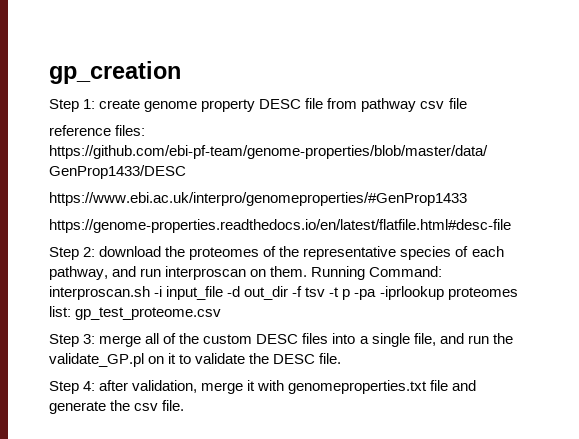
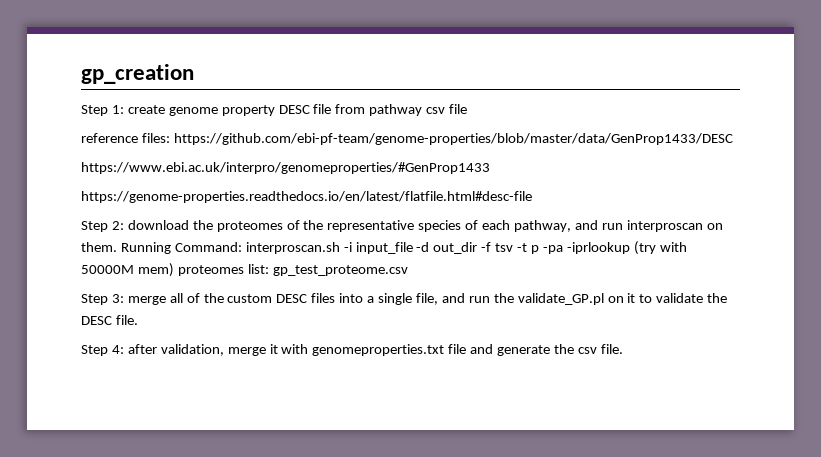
(444, 293) none -> [633,241,687,255] [81,263,174,277] (try with 50000M mem)

